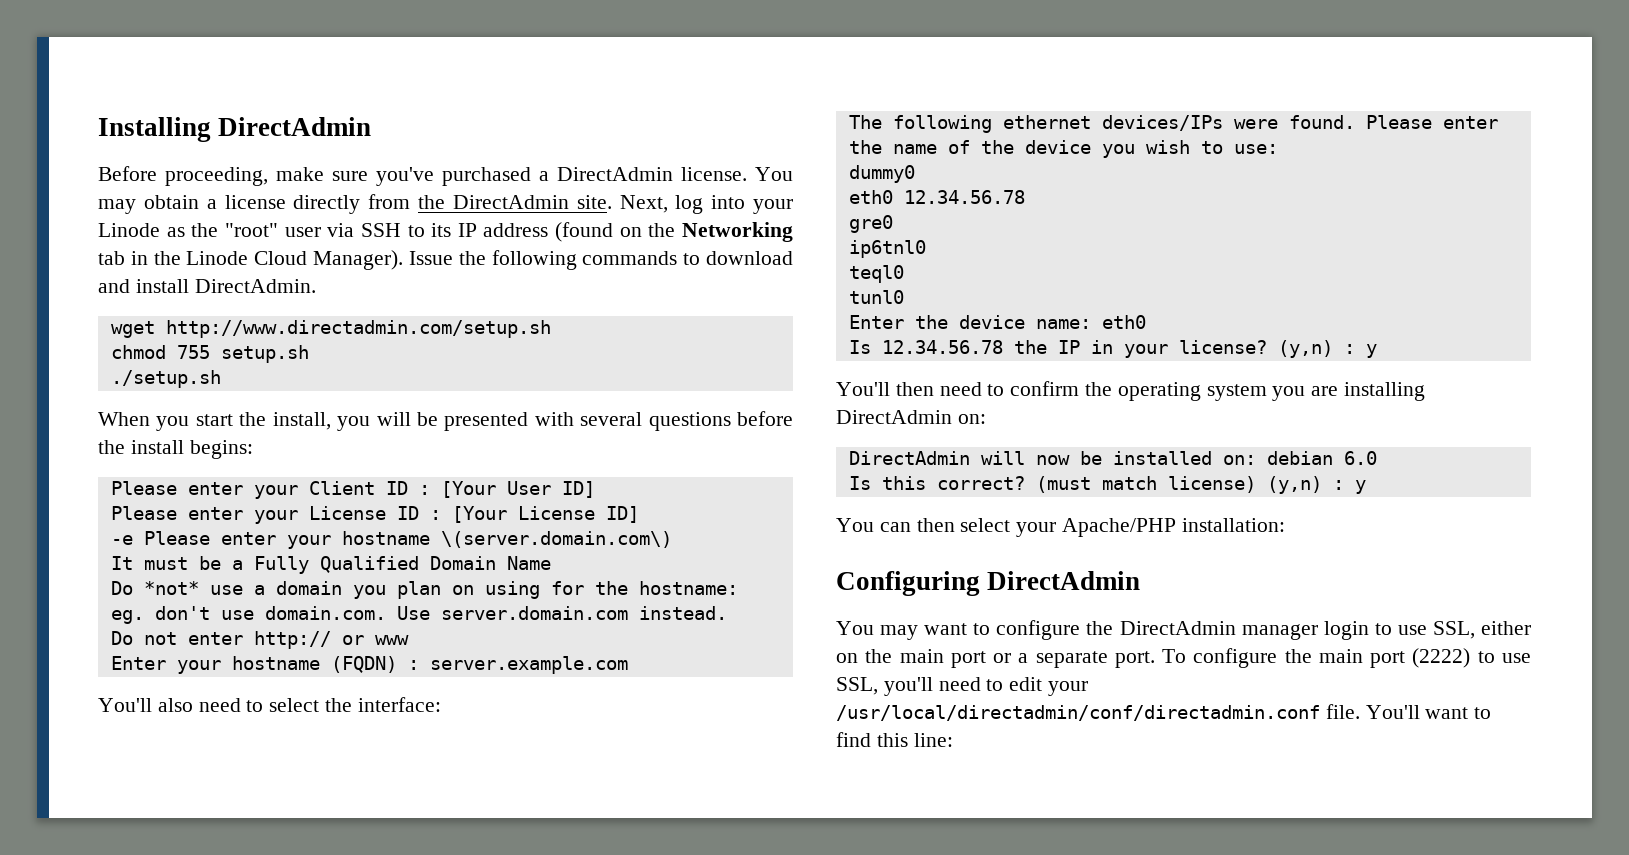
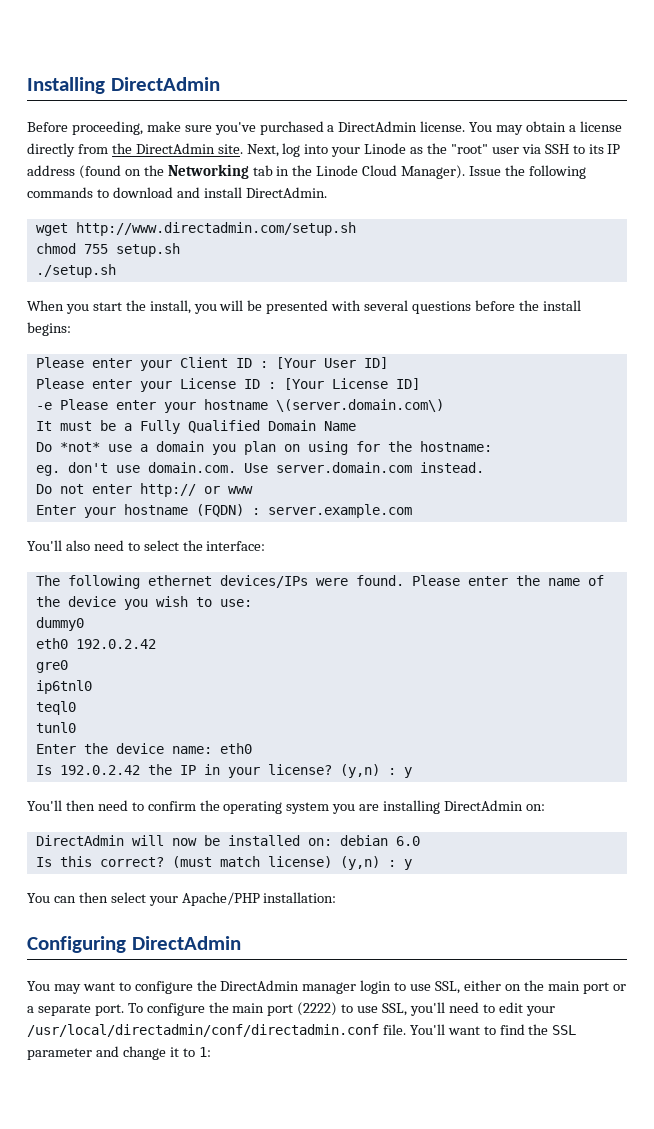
[903,190,1025,204] 12.34.56.78 -> [75,639,156,649] 192.0.2.42
[881,340,1003,354] 12.34.56.78 -> [59,765,140,775] 192.0.2.42
[876,733,953,747] this line: -> [528,1024,577,1035] [27,1046,211,1060] the SSL parameter and change it to 1:

